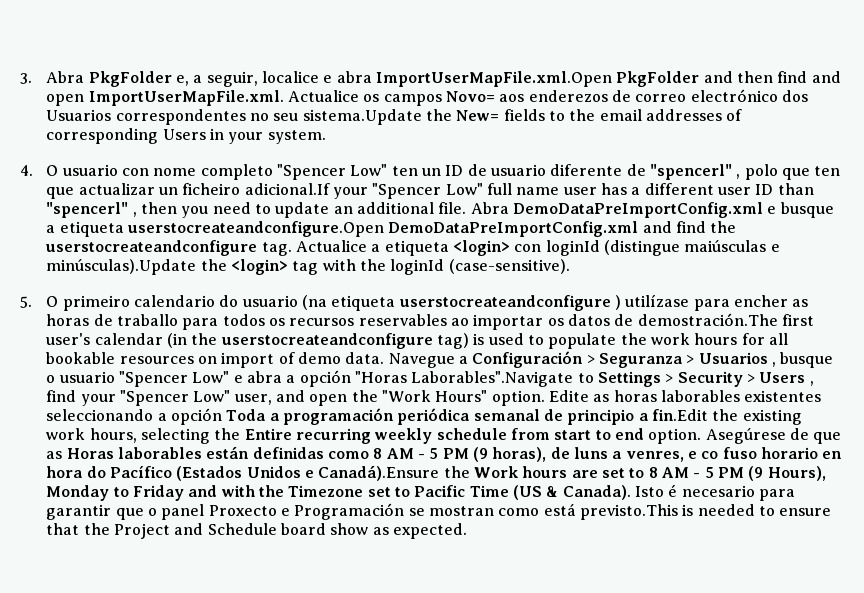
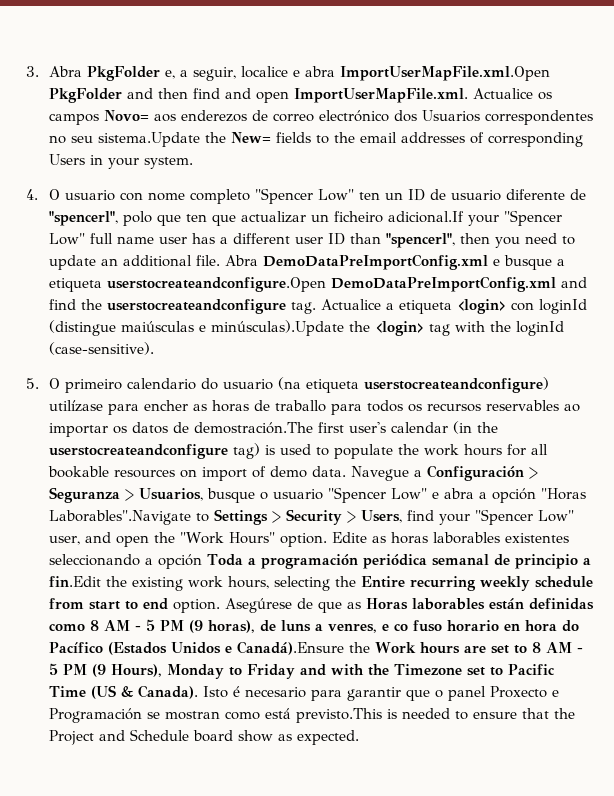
[649,164,741,180] "spencerl" , -> [49,211,119,226] "spencerl",
[46,202,137,218] "spencerl" , -> [386,233,456,248] "spencerl",
[398,295,622,311] userstocreateandconfigure ) -> [364,377,550,393] userstocreateandconfigure)
[698,352,776,367] Usuarios , -> [139,488,204,501] Usuarios,
[759,372,814,386] Users , -> [361,510,403,523] Users,

